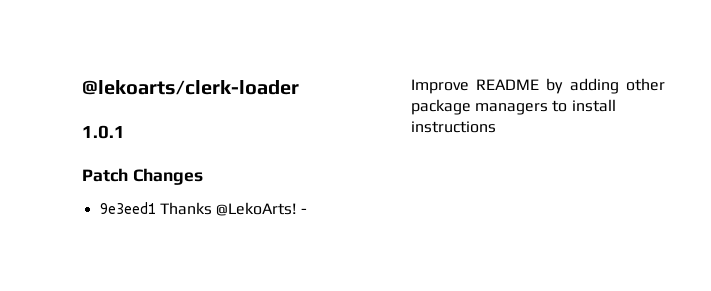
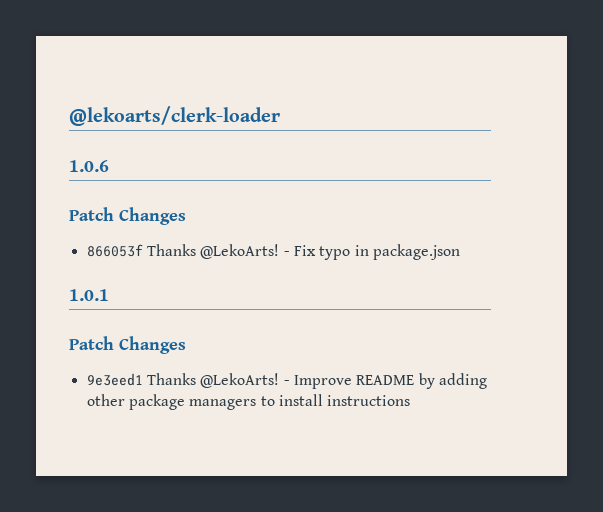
(299, 87) none -> [69,160,109,172] [69,207,186,225] [86,244,460,260] // 1.0.6 // Patch Changes // 866053f Thanks @LekoArts! - Fix typo in package.json

